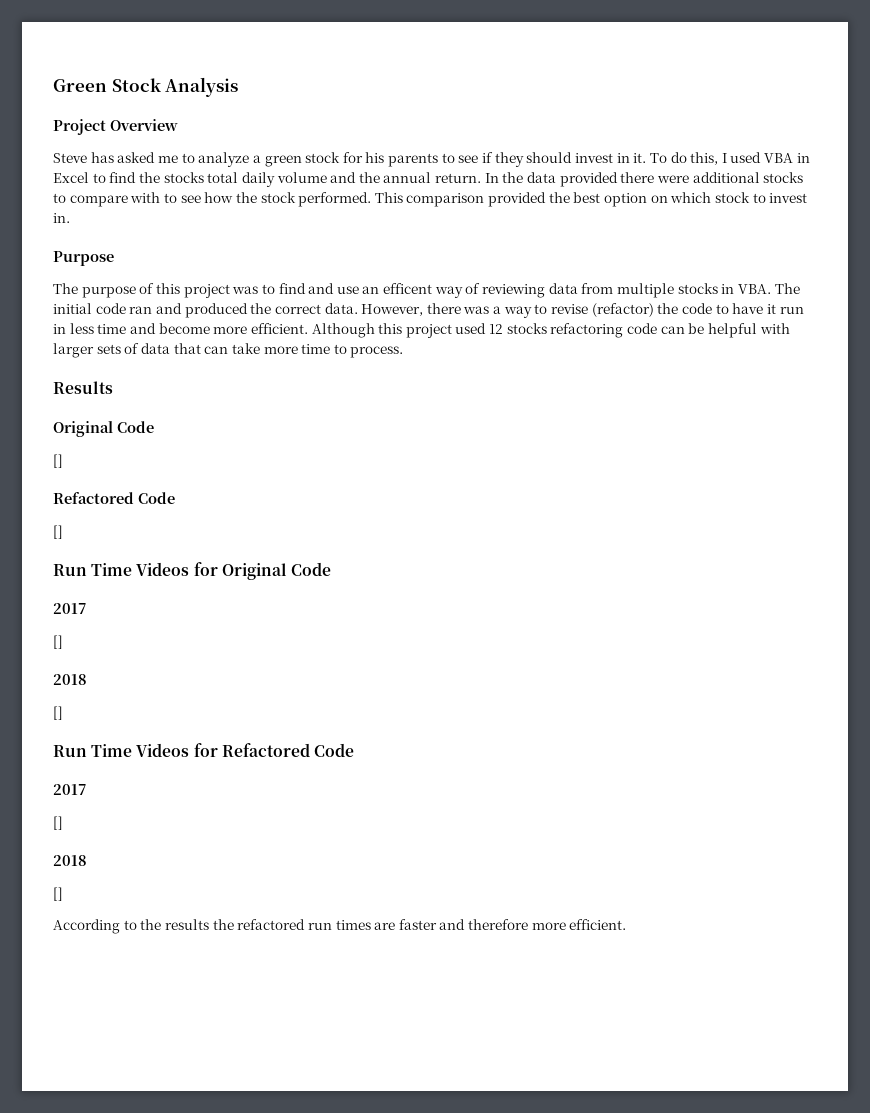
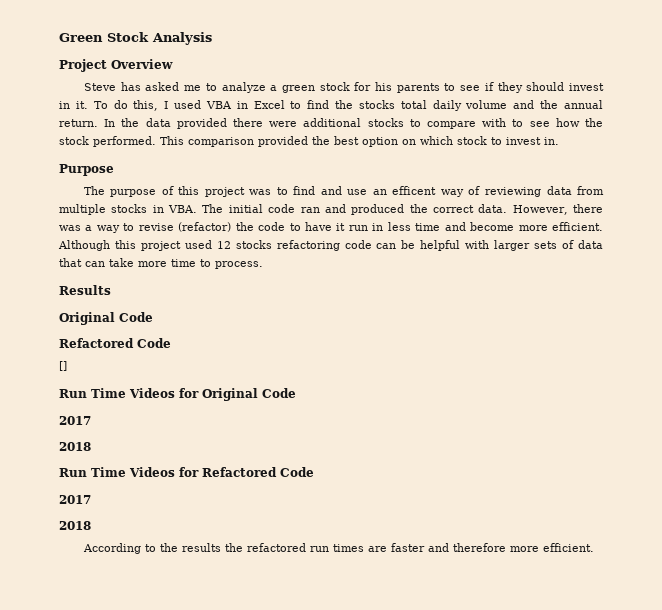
[53,454,63,468] // [] -> (153, 317) none
[53,635,63,649] [53,674,87,685] [53,706,63,720] // [] // 2018 // [] -> [59,442,91,451] // 2018
[53,816,63,830] [53,855,87,866] [53,887,63,901] // [] // 2018 // [] -> [59,521,91,530] // 2018

